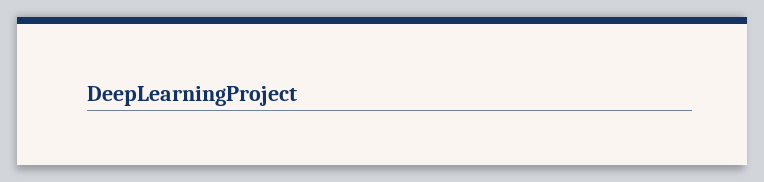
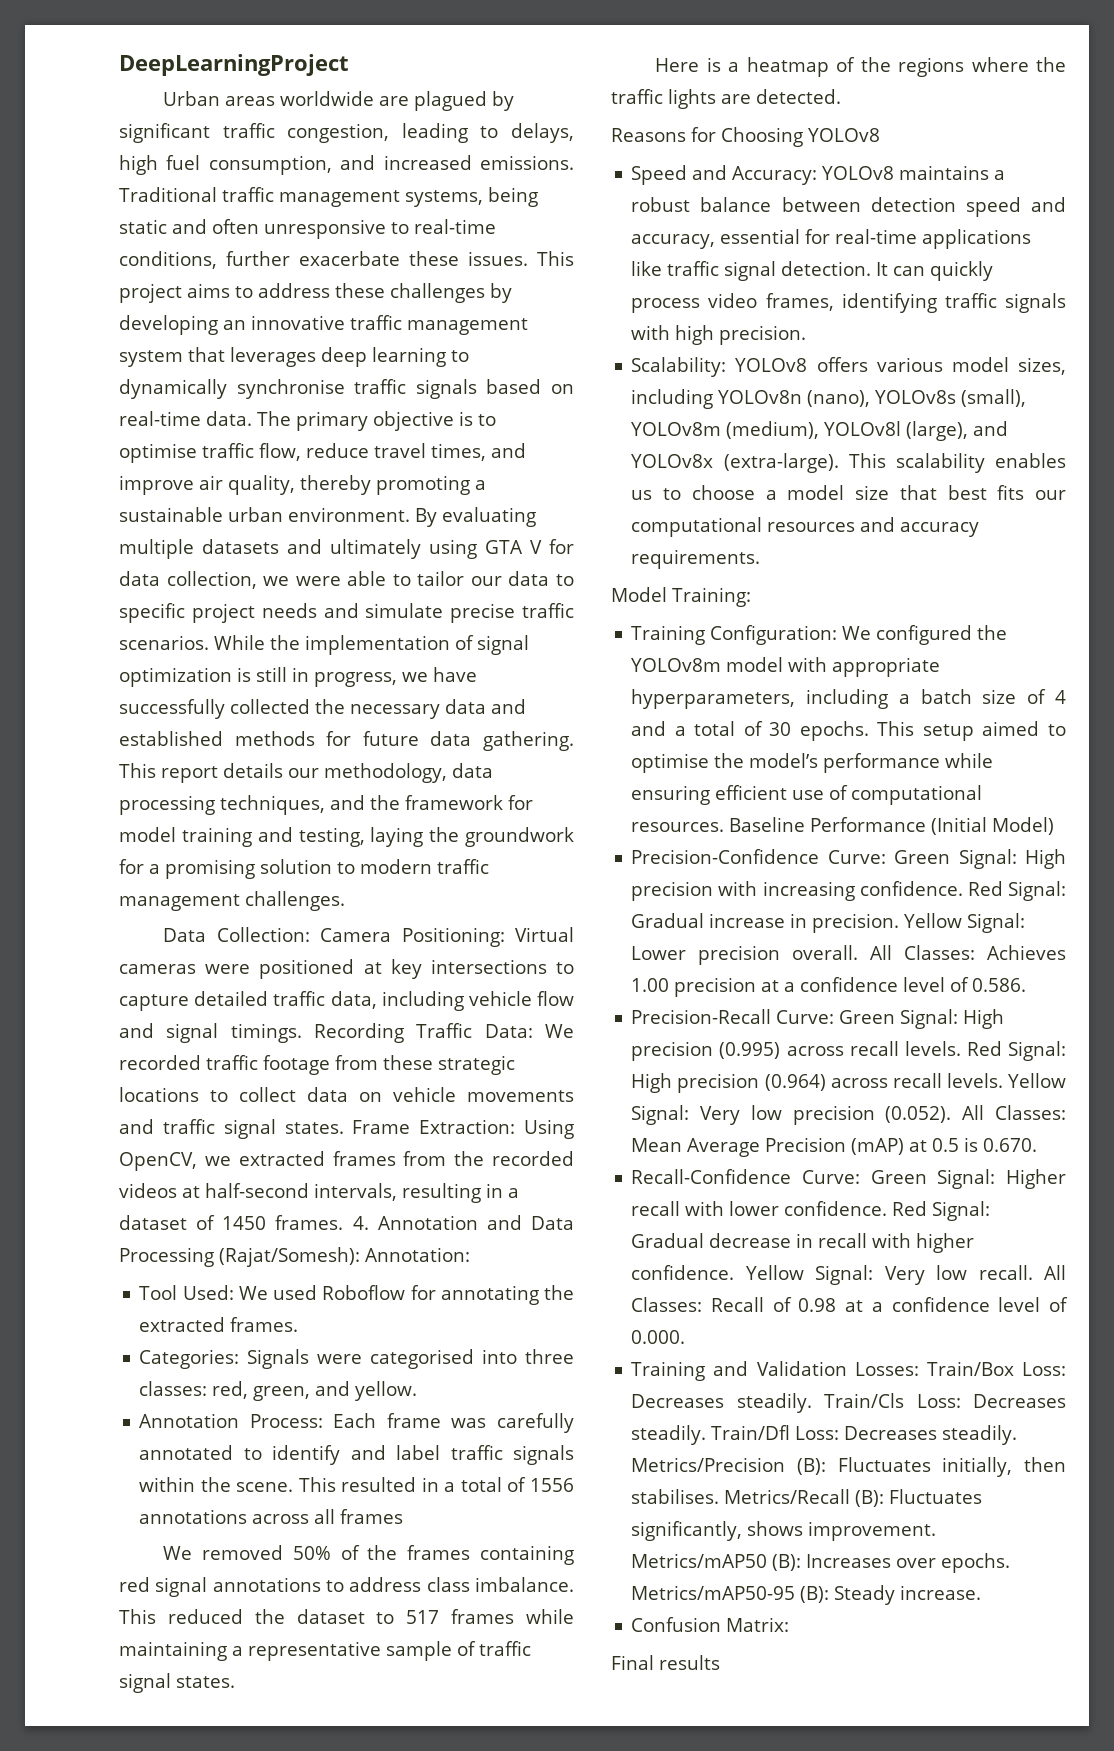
(297, 96) none -> [163,91,515,111] [119,123,574,143] [119,155,574,175] [119,187,538,207] [119,219,496,239] [119,251,574,269] [119,283,512,303] [119,315,528,335] [119,347,469,367] [119,379,574,399] [119,411,496,431] [119,443,526,463] [119,475,486,495] [119,507,536,527] [119,539,575,559] [119,571,574,589] [119,603,574,623] [119,635,529,655] [119,667,477,687] [119,699,526,719] [119,731,574,751] [119,763,493,783] [119,795,533,815] [119,827,574,847] [119,859,489,879] [119,891,345,911] [163,927,574,947] [119,959,574,979] [119,991,574,1011] [119,1023,574,1043] [119,1055,515,1075] [119,1087,574,1102] [119,1119,574,1139] [119,1151,574,1171] [119,1183,519,1203] [119,1215,574,1230] [119,1247,470,1267] [139,1285,574,1305] [139,1317,299,1332] [139,1349,574,1369] [139,1381,418,1401] [139,1413,574,1433] [139,1445,574,1465] [139,1477,574,1492] [139,1509,404,1524] [163,1545,575,1565] [119,1577,574,1597] [119,1609,574,1624] [119,1641,531,1661] [119,1673,235,1693] [655,57,1066,77] [611,89,841,109] [611,127,880,147] [631,165,1006,185] [631,197,1066,217] [631,229,1032,249] [631,261,994,281] [631,293,1066,313] [631,325,807,345] [631,357,1066,377] [631,389,1027,409] [631,421,1009,441] [631,453,1066,473] [631,485,1066,500] [631,517,980,537] [631,549,761,569] [611,587,751,607] [631,625,1008,645] [631,657,941,677] [631,689,1066,709] [631,721,1066,741] [631,753,994,773] [631,785,983,805] [631,817,1055,835] [631,849,1066,869] [631,881,1066,901] [631,913,1026,933] [631,945,1066,965] [631,977,1027,997] [631,1009,1005,1029] [631,1041,1066,1061] [631,1073,1067,1093] [631,1105,1066,1125] [631,1137,1038,1157] [631,1169,1066,1189] [631,1201,991,1221] [631,1233,975,1253] [631,1265,1066,1285] [631,1297,1068,1312] [631,1330,686,1344] [631,1361,1066,1381] [631,1393,1066,1413] [631,1425,1018,1445] [631,1457,1066,1477] [631,1489,983,1507] [631,1521,937,1541] [631,1553,1011,1573] [631,1585,982,1605] [631,1617,790,1632] [611,1655,720,1670] // Urban areas worldwide are plagued by significant traffic congestion, leading to delays, high fuel consumption, and increased emissions. Traditional traffic management systems, being static and often unresponsive to real-time conditions, further exacerbate these issues. This project aims to address these challenges by developing an innovative traffic management system that leverages deep learning to dynamically synchronise traffic signals based on real-time data. The primary objective is to optimise traffic flow, reduce travel times, and improve air quality, thereby promoting a sustainable urban environment. By evaluating multiple datasets and ultimately using GTA V for data collection, we were able to tailor our data to specific project needs and simulate precise traffic scenarios. While the implementation of signal optimization is still in progress, we have successfully collected the necessary data and established methods for future data gathering. This report details our methodology, data processing techniques, and the framework for model training and testing, laying the groundwork for a promising solution to modern traffic management challenges. // Data Collection: Camera Positioning: Virtual cameras were positioned at key intersections to capture detailed traffic data, including vehicle flow and signal timings. Recording Traffic Data: We recorded traffic footage from these strategic locations to collect data on vehicle movements and traffic signal states. Frame Extraction: Using OpenCV, we extracted frames from the recorded videos at half-second intervals, resulting in a dataset of 1450 frames. 4. Annotation and Data Processing (Rajat/Somesh): Annotation: // Tool Used: We used Roboflow for annotating the extracted frames. // Categories: Signals were categorised into three classes: red, green, and yellow. // Annotation Process: Each frame was carefully annotated to identify and label traffic signals within the scene. This resulted in a total of 1556 annotations across all frames // We removed 50% of the frames containing red signal annotations to address class imbalance. This reduced the dataset to 517 frames while maintaining a representative sample of traffic signal states. // Here is a heatmap of the regions where the traffic lights are detected. // Reasons for Choosing YOLOv8 // Speed and Accuracy: YOLOv8 maintains a robust balance between detection speed and accuracy, essential for real-time applications like traffic signal detection. It can quickly process video frames, identifying traffic signals with high precision. // Scalability: YOLOv8 offers various model sizes, including YOLOv8n (nano), YOLOv8s (small), YOLOv8m (medium), YOLOv8l (large), and YOLOv8x (extra-large). This scalability enables us to choose a model size that best fits our computational resources and accuracy requirements. // Model Training: // Training Configuration: We configured the YOLOv8m model with appropriate hyperparameters, including a batch size of 4 and a total of 30 epochs. This setup aimed to optimise the model’s performance while ensuring efficient use of computational resources. Baseline Performance (Initial Model) // Precision-Confidence Curve: Green Signal: High precision with increasing confidence. Red Signal: Gradual increase in precision. Yellow Signal: Lower precision overall. All Classes: Achieves 1.00 precision at a confidence level of 0.586. // Precision-Recall Curve: Green Signal: High precision (0.995) across recall levels. Red Signal: High precision (0.964) across recall levels. Yellow Signal: Very low precision (0.052). All Classes: Mean Average Precision (mAP) at 0.5 is 0.670. // Recall-Confidence Curve: Green Signal: Higher recall with lower confidence. Red Signal: Gradual decrease in recall with higher confidence. Yellow Signal: Very low recall. All Classes: Recall of 0.98 at a confidence level of 0.000. // Training and Validation Losses: Train/Box Loss: Decreases steadily. Train/Cls Loss: Decreases steadily. Train/Dfl Loss: Decreases steadily. Metrics/Precision (B): Fluctuates initially, then stabilises. Metrics/Recall (B): Fluctuates significantly, shows improvement. Metrics/mAP50 (B): Increases over epochs. Metrics/mAP50-95 (B): Steady increase. // Confusion Matrix: // Final results

